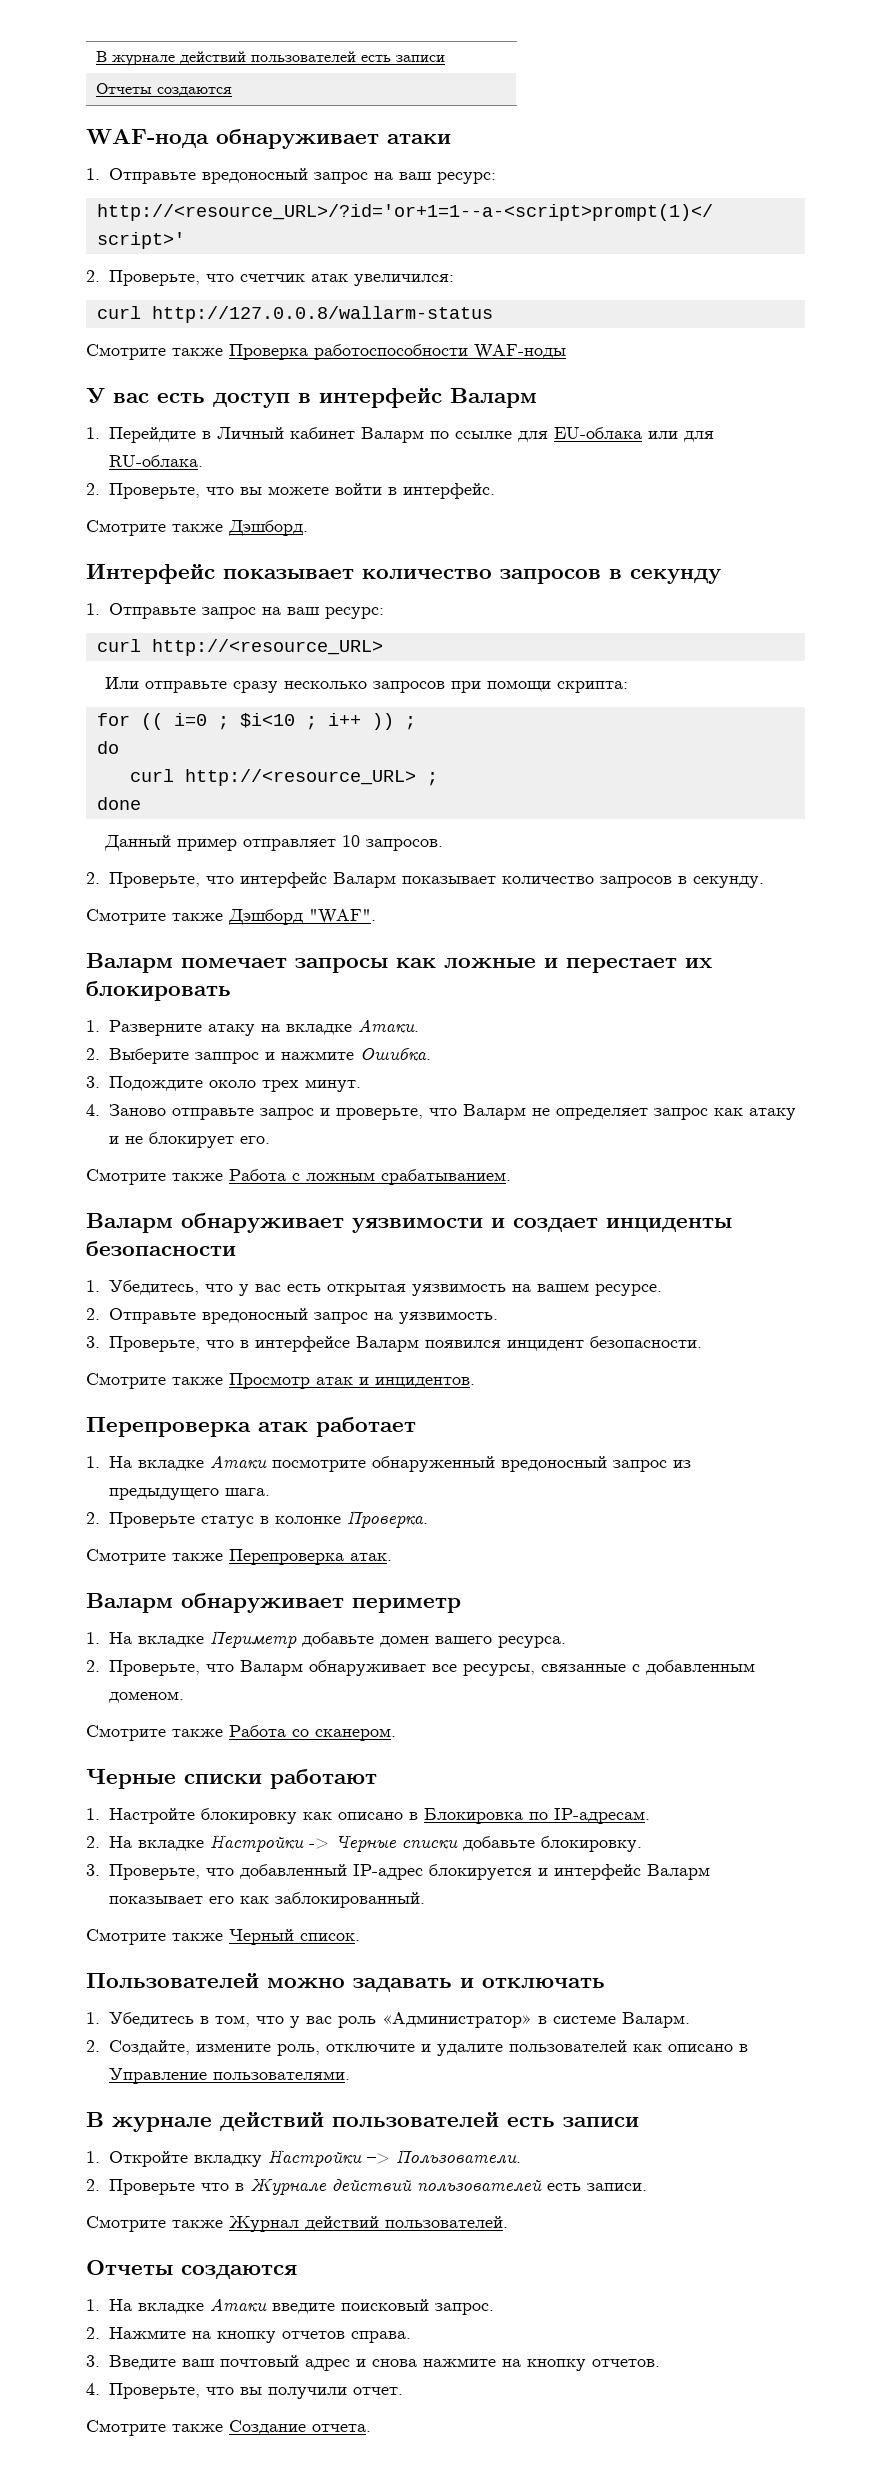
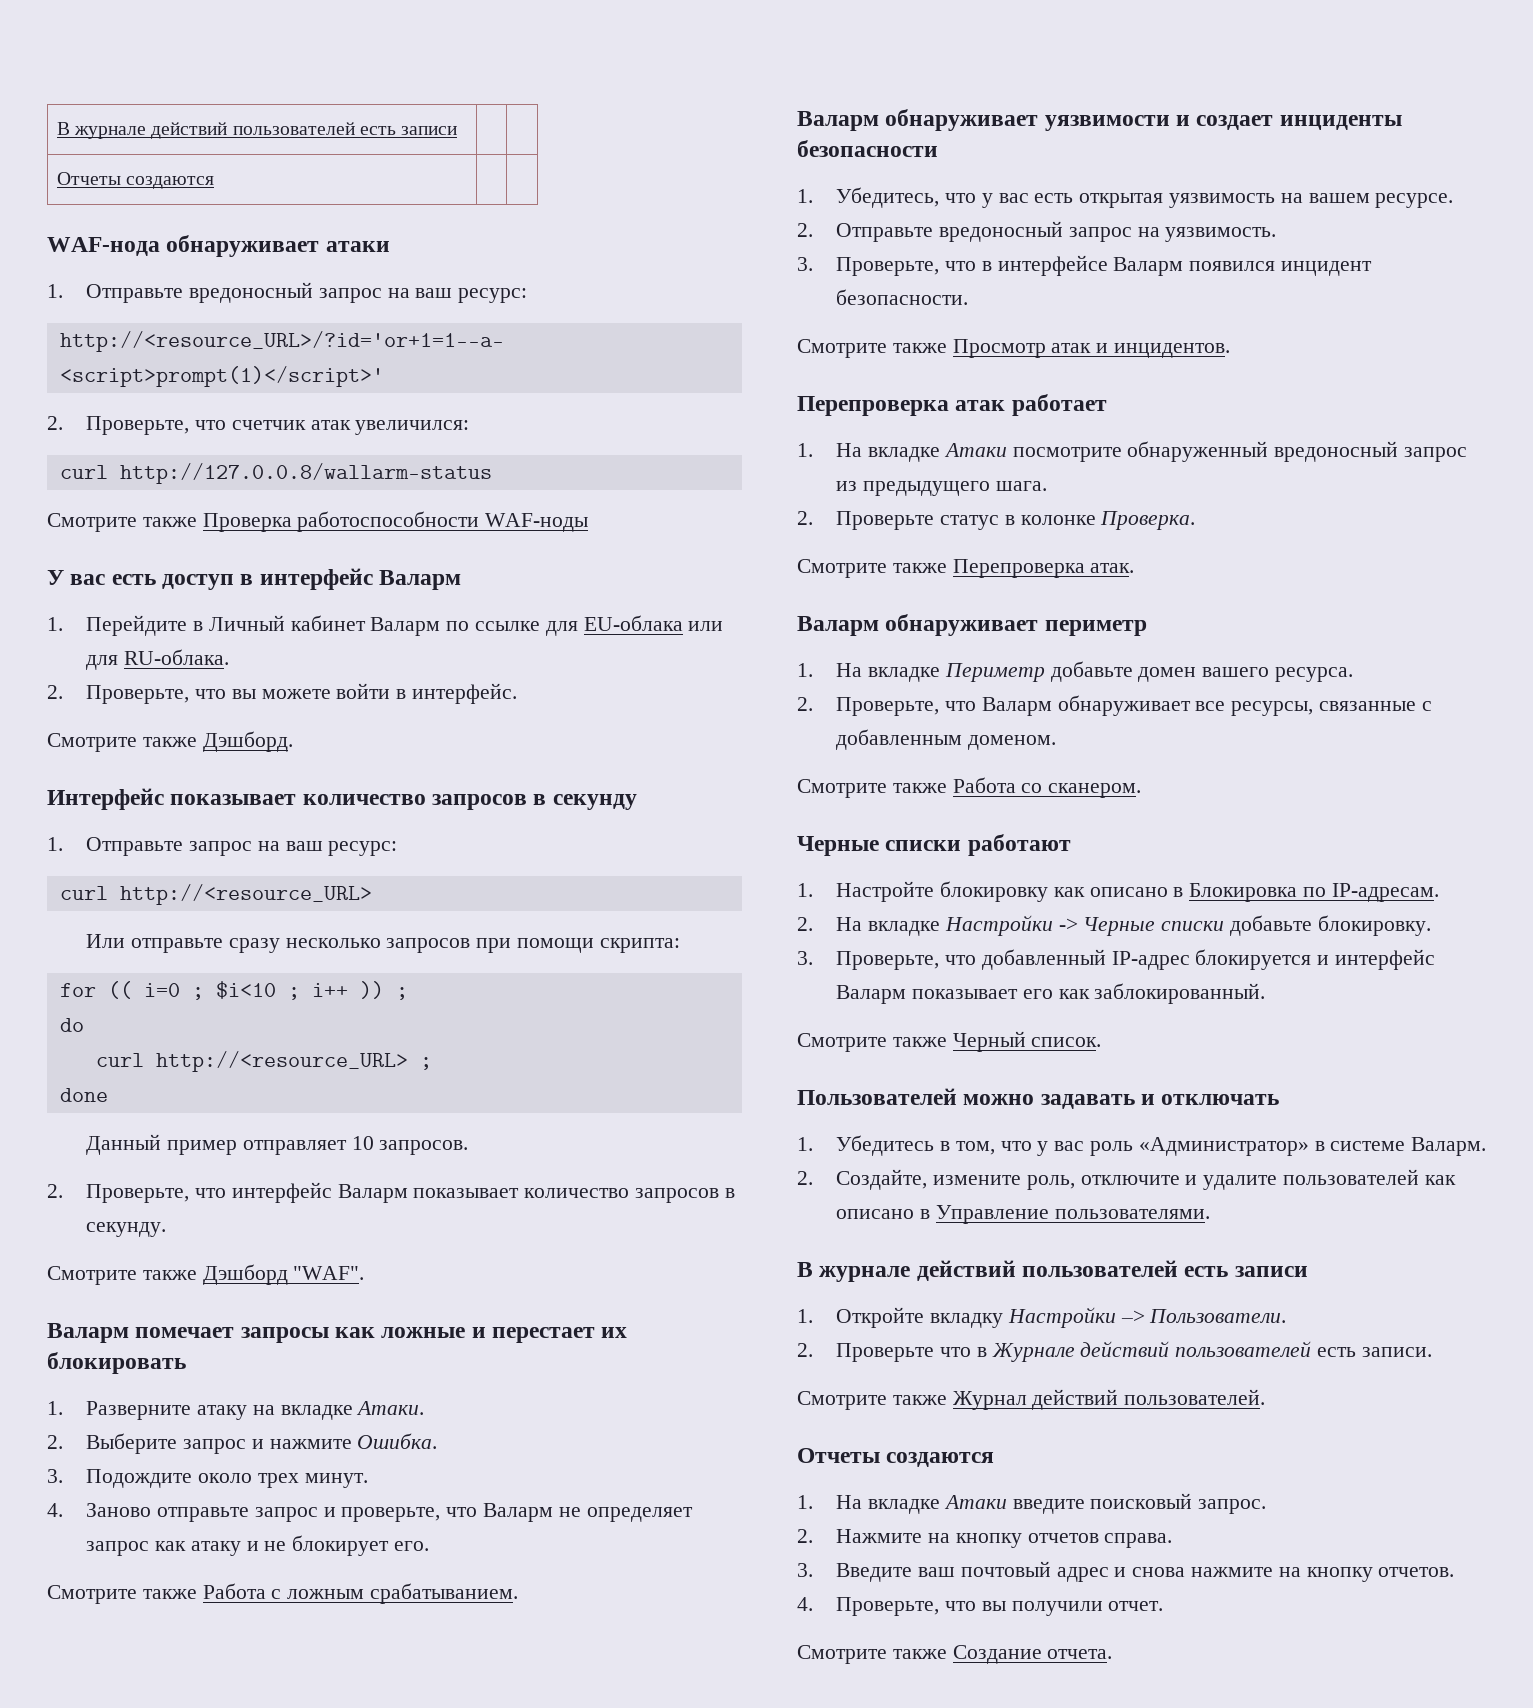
[194,1052,259,1064] заппрос -> [182,1439,246,1454] запрос

